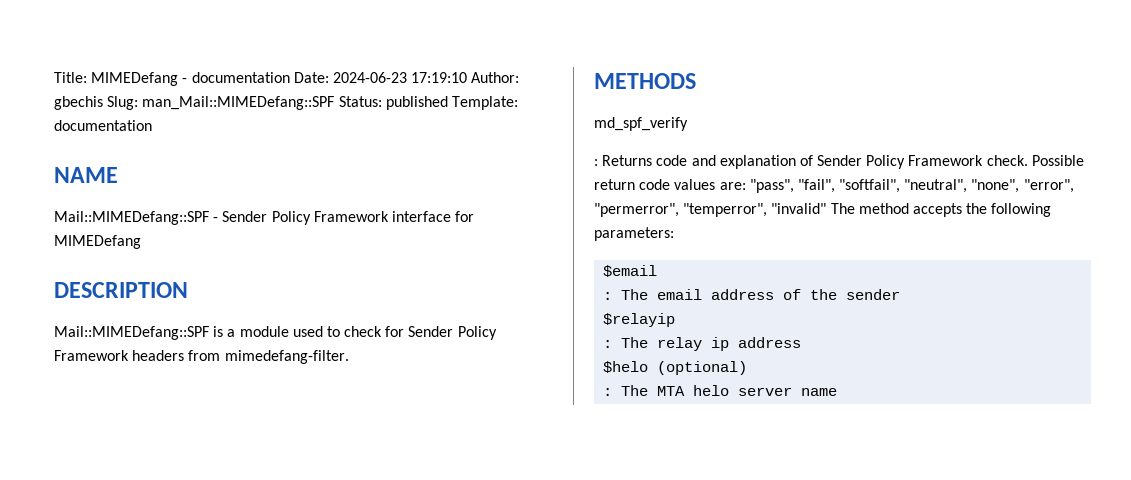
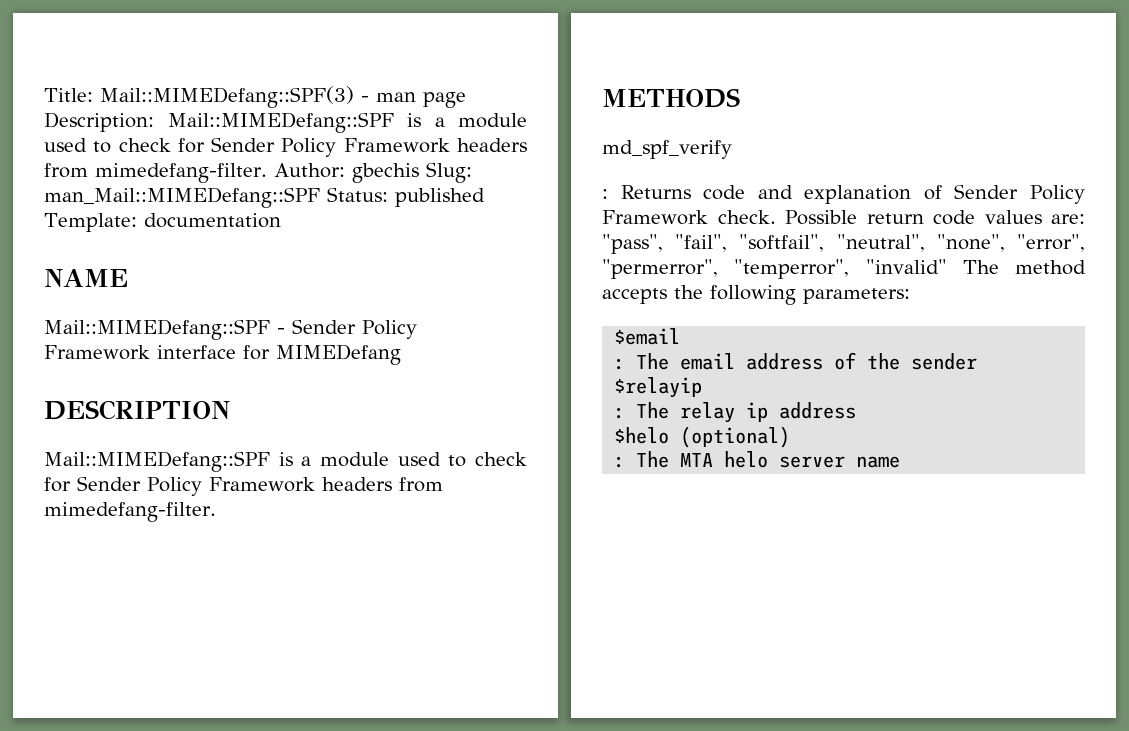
[91,72,468,86] MIMEDefang - documentation Date: 2024-06-23 17:19:10 -> [100,86,466,108] [44,112,527,133] [44,137,527,157] [44,163,267,183] Mail::MIMEDefang::SPF(3) - man page Description: Mail::MIMEDefang::SPF is a module used to check for Sender Policy Framework headers from mimedefang-filter.

